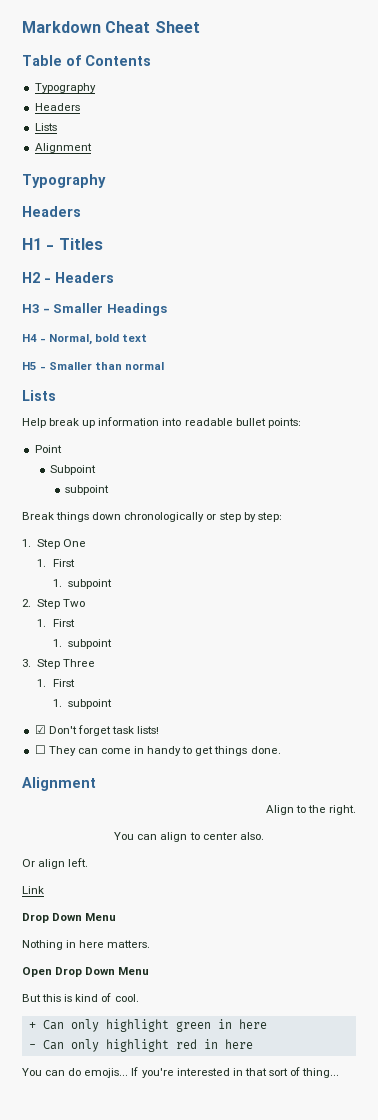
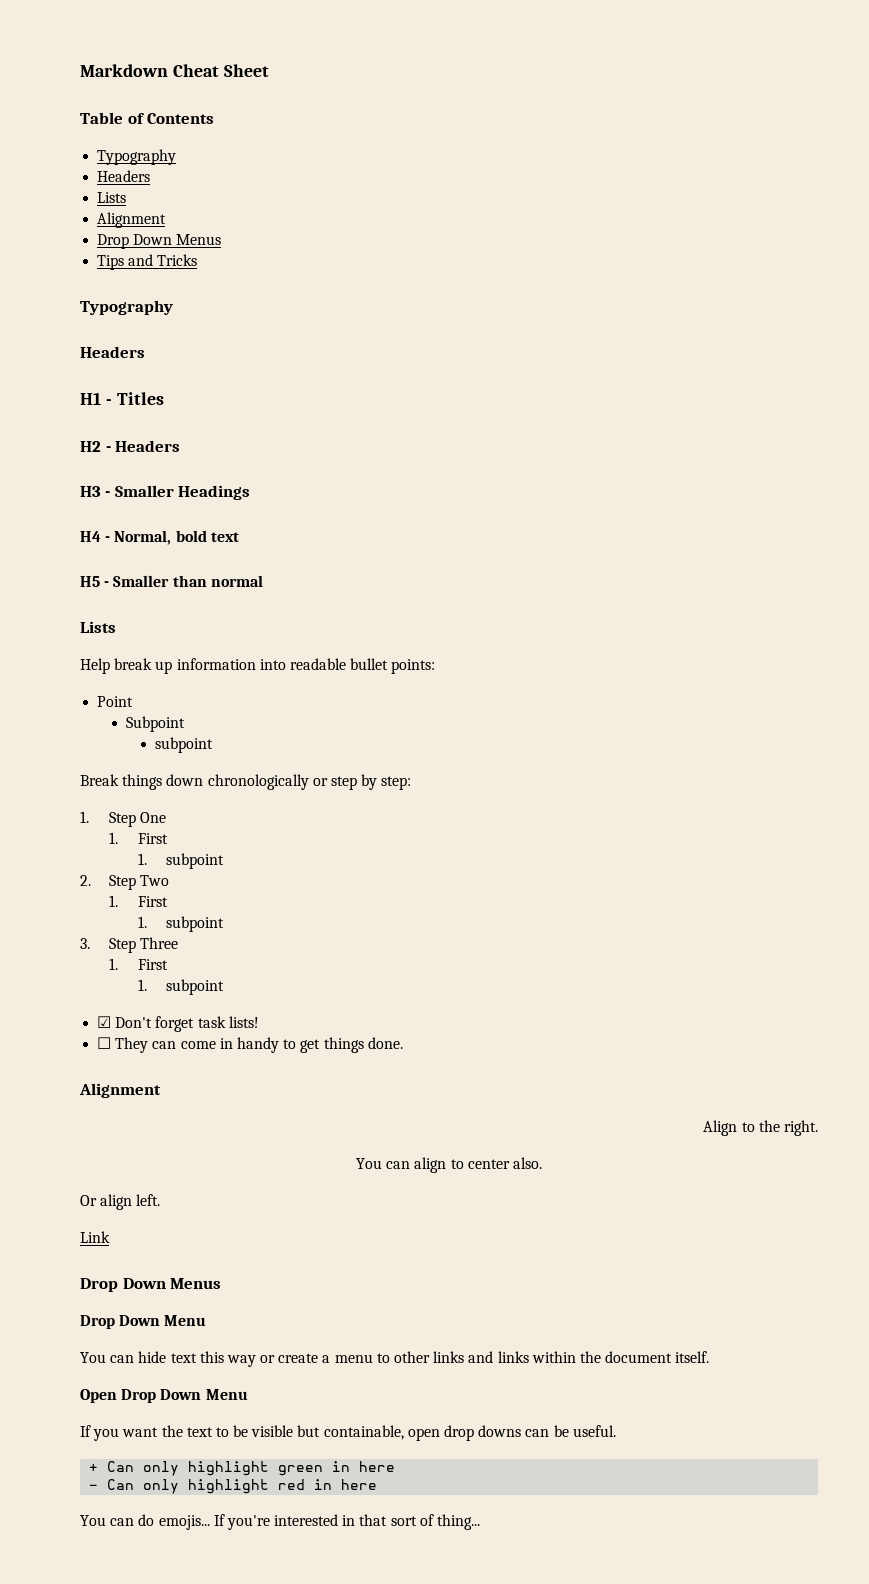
(92, 148) none -> [97,234,222,249] [97,254,198,270] // Drop Down Menus // Tips and Tricks
[22,913,117,923] [22,940,151,950] [22,967,150,977] [22,993,139,1002] // Drop Down Menu // Nothing in here matters. // Open Drop Down Menu // But this is kind of cool. -> [80,1278,222,1292] [80,1315,207,1329] [80,1351,710,1367] [80,1389,248,1403] [80,1425,616,1441] // Drop Down Menus // Drop Down Menu // You can hide text this way or create a menu to other links and links within the document itself. // Open Drop Down Menu // If you want the text to be visible but containable, open drop downs can be useful.

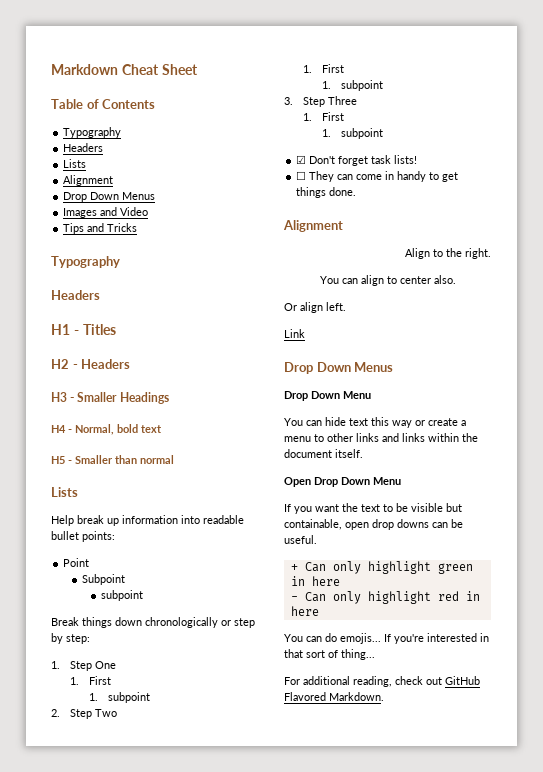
(222, 239) none -> [63,207,149,218] // Images and Video
(481, 1522) none -> [284,676,480,687] [284,692,384,701] // For additional reading, check out GitHub Flavored Markdown.

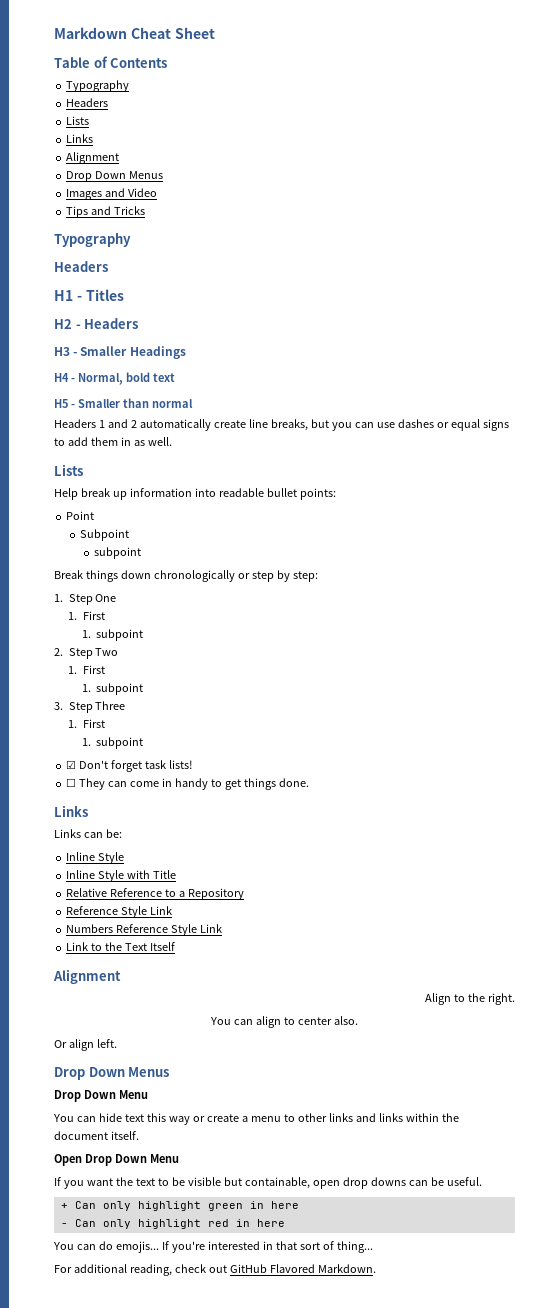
(87, 163) none -> [66,134,94,143] // Links
(174, 459) none -> [54,419,509,431] [54,437,172,446] // Headers 1 and 2 automatically create line breaks, but you can use dashes or equal signs to add them in as well.
(357, 191) none -> [54,805,88,817] [54,829,122,838] [66,852,125,864] [66,870,177,882] [66,888,244,900] [66,906,173,918] [66,924,223,936] [66,942,175,951] // Links // Links can be: // Inline Style // Inline Style with Title // Relative Reference to a Repository // Reference Style Link // Numbers Reference Style Link // Link to the Text Itself
[284,329,305,338] // Link -> (117, 1043) none

